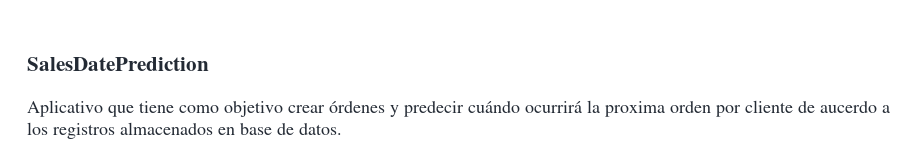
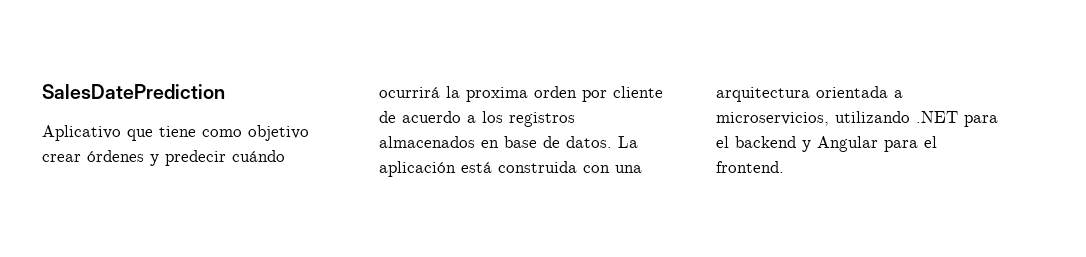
[820,101,877,113] aucerdo -> [402,111,461,123] acuerdo
(342, 129) none -> [618,136,638,148] [379,161,642,177] [716,86,903,102] [716,111,998,127] [716,136,937,152] [716,161,784,173] La aplicación está construida con una arquitectura orientada a microservicios, utilizando .NET para el backend y Angular para el frontend.

